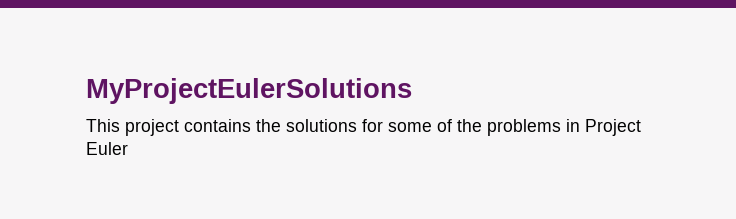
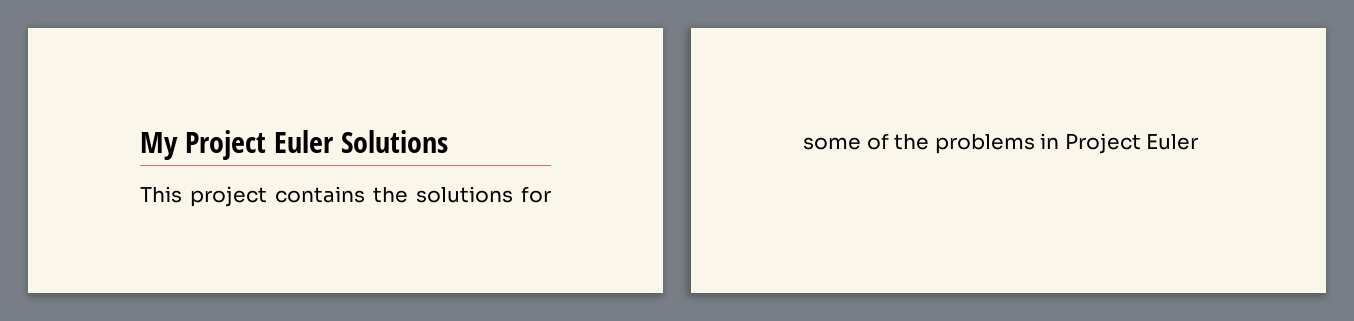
[86,78,412,104] MyProjectEulerSolutions -> [140,130,448,160] My Project Euler Solutions

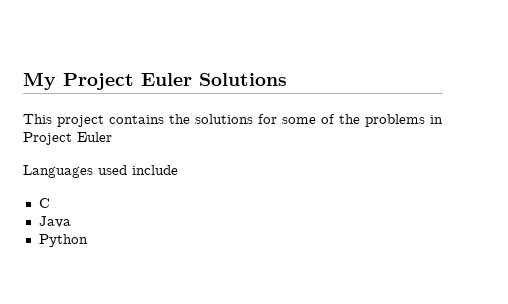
(1199, 142) none -> [23,165,178,178] [38,198,50,208] [38,216,71,228] [38,234,88,247] // Languages used include // C // Java // Python

